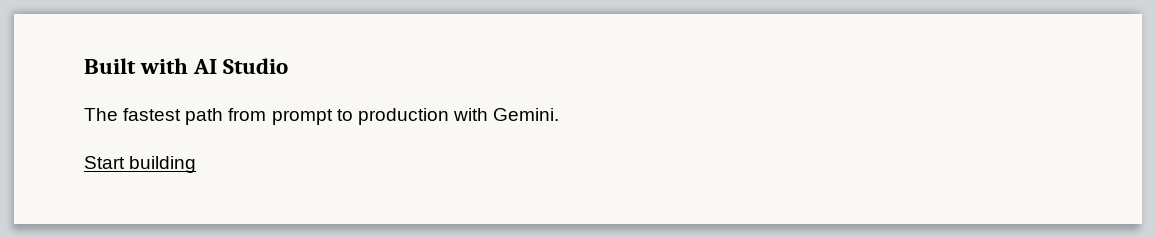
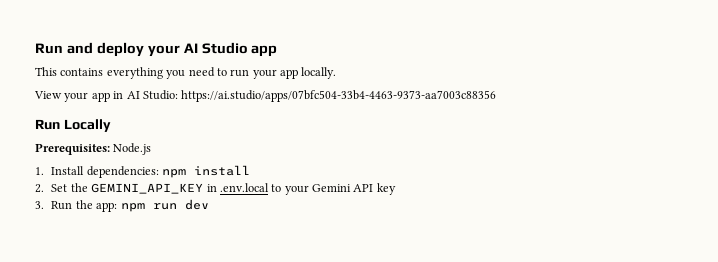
[84,58,289,74] [84,108,560,125] [84,156,197,173] Built with AI Studio // The fastest path from prompt to production with Gemini. // Start building -> [35,42,278,57] [35,67,337,79] [34,90,497,102] [35,119,111,132] [35,143,152,155] [35,165,251,178] [35,183,396,195] [35,199,209,212] Run and deploy your AI Studio app // This contains everything you need to run your app locally. // View your app in AI Studio: https://ai.studio/apps/07bfc504-33b4-4463-9373-aa7003c88356 // Run Locally // Prerequisites: Node.js // 1. Install dependencies: npm install // 2. Set the GEMINI_API_KEY in .env.local to your Gemini API key // 3. Run the app: npm run dev

